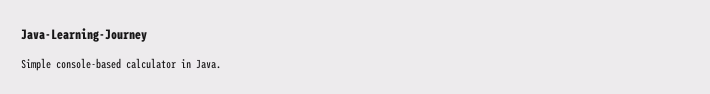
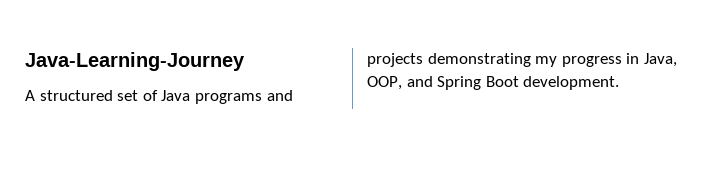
[21,58,221,71] Simple console-based calculator in Java. -> [25,90,293,104] [367,53,677,67] [367,76,620,90] A structured set of Java programs and projects demonstrating my progress in Java, OOP, and Spring Boot development.

